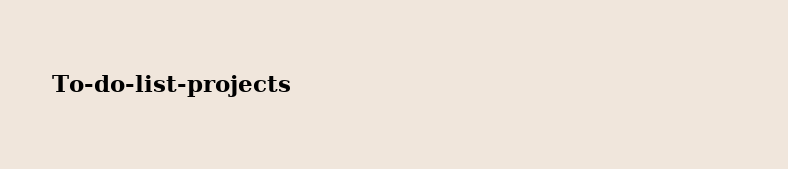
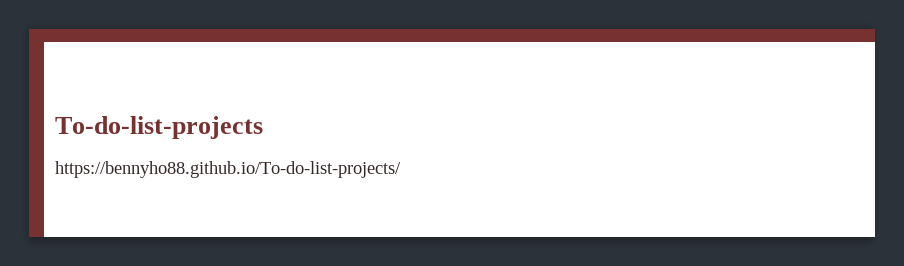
(291, 86) none -> [55,161,401,178] // https://bennyho88.github.io/To-do-list-projects/

